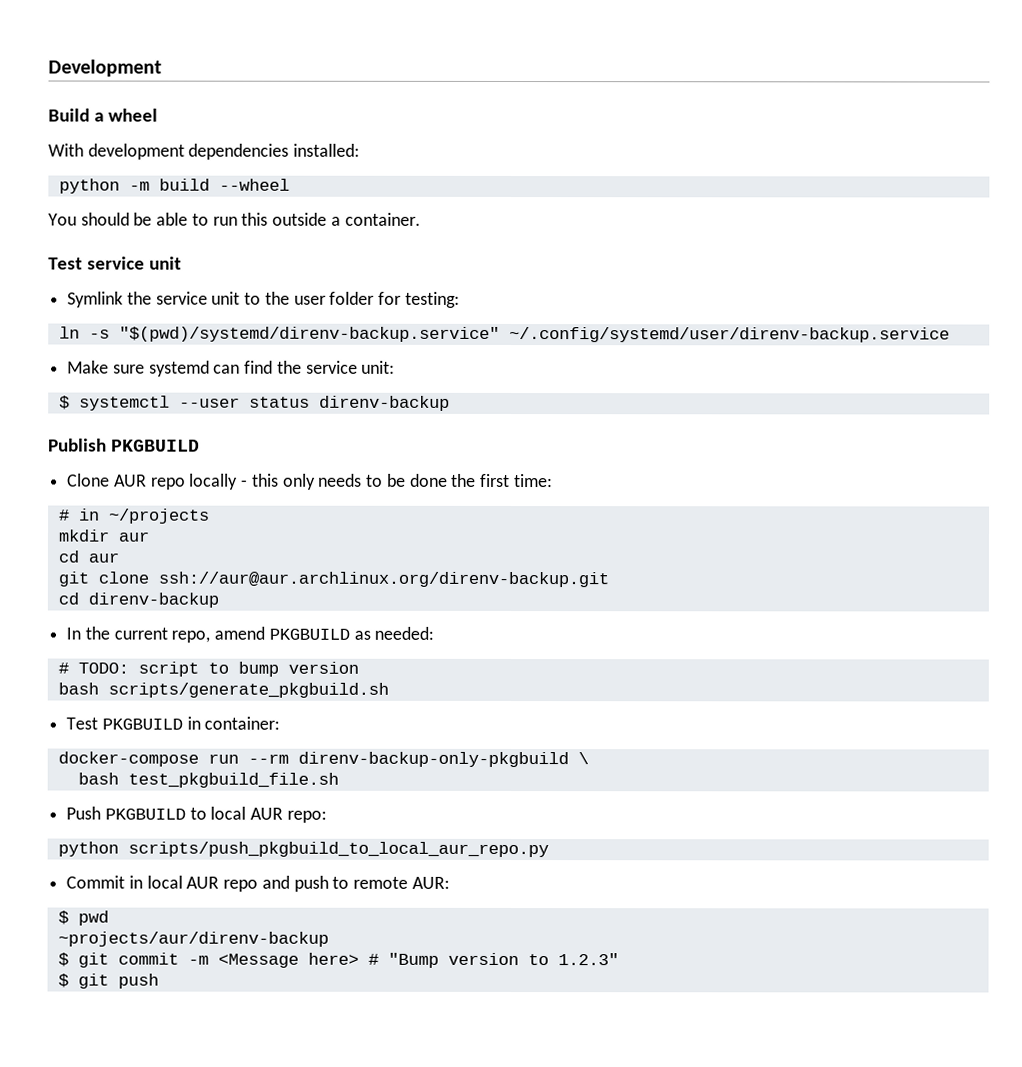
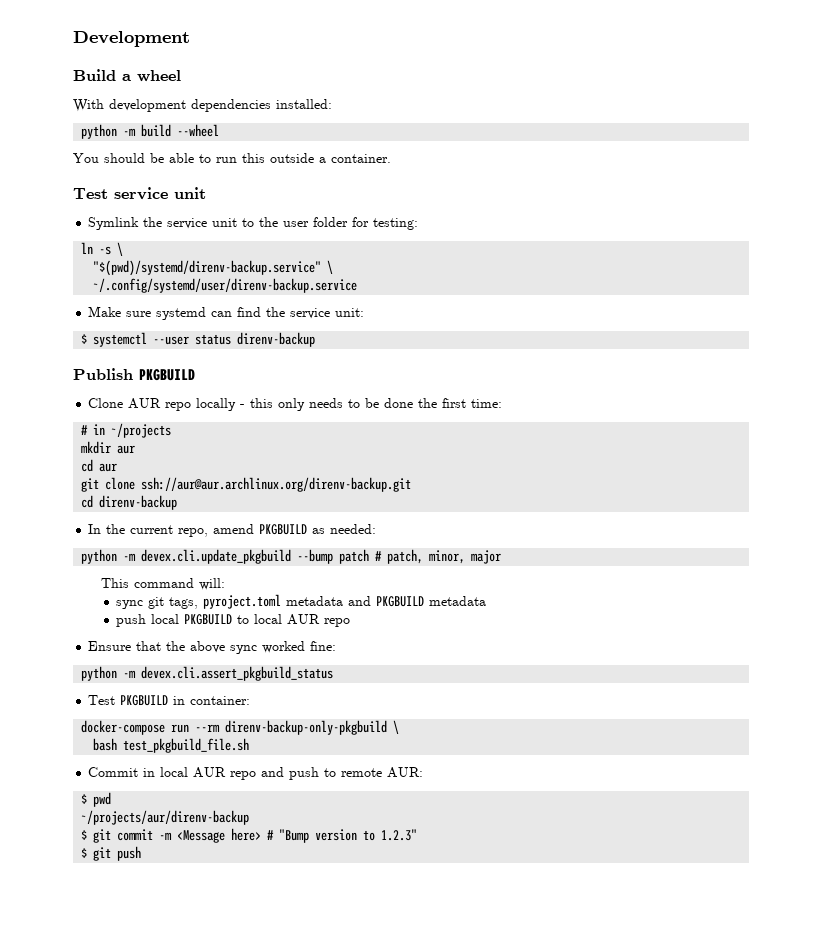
[118,326,500,342] "$(pwd)/systemd/direnv-backup.service" -> [117,242,124,256] [93,260,334,276] \ // "$(pwd)/systemd/direnv-backup.service" \ //
[57,661,359,677] [57,682,389,698] # TODO: script to bump version // bash scripts/generate_pkgbuild.sh -> [81,549,502,564] [100,578,225,590] [116,594,487,609] [116,614,351,627] [88,641,337,654] [81,666,334,681] python -m devex.cli.update_pkgbuild --bump patch # patch, minor, major // This command will: // sync git tags, pyroject.toml metadata and PKGBUILD metadata // push local PKGBUILD to local AUR repo // Ensure that the above sync worked fine: // python -m devex.cli.assert_pkgbuild_status
[66,806,327,823] [57,841,549,858] // Push PKGBUILD to local AUR repo: // python scripts/push_pkgbuild_to_local_aur_repo.py -> (250, 745) none
[57,931,329,947] ~projects/aur/direnv-backup -> [81,810,250,825] ~/projects/aur/direnv-backup

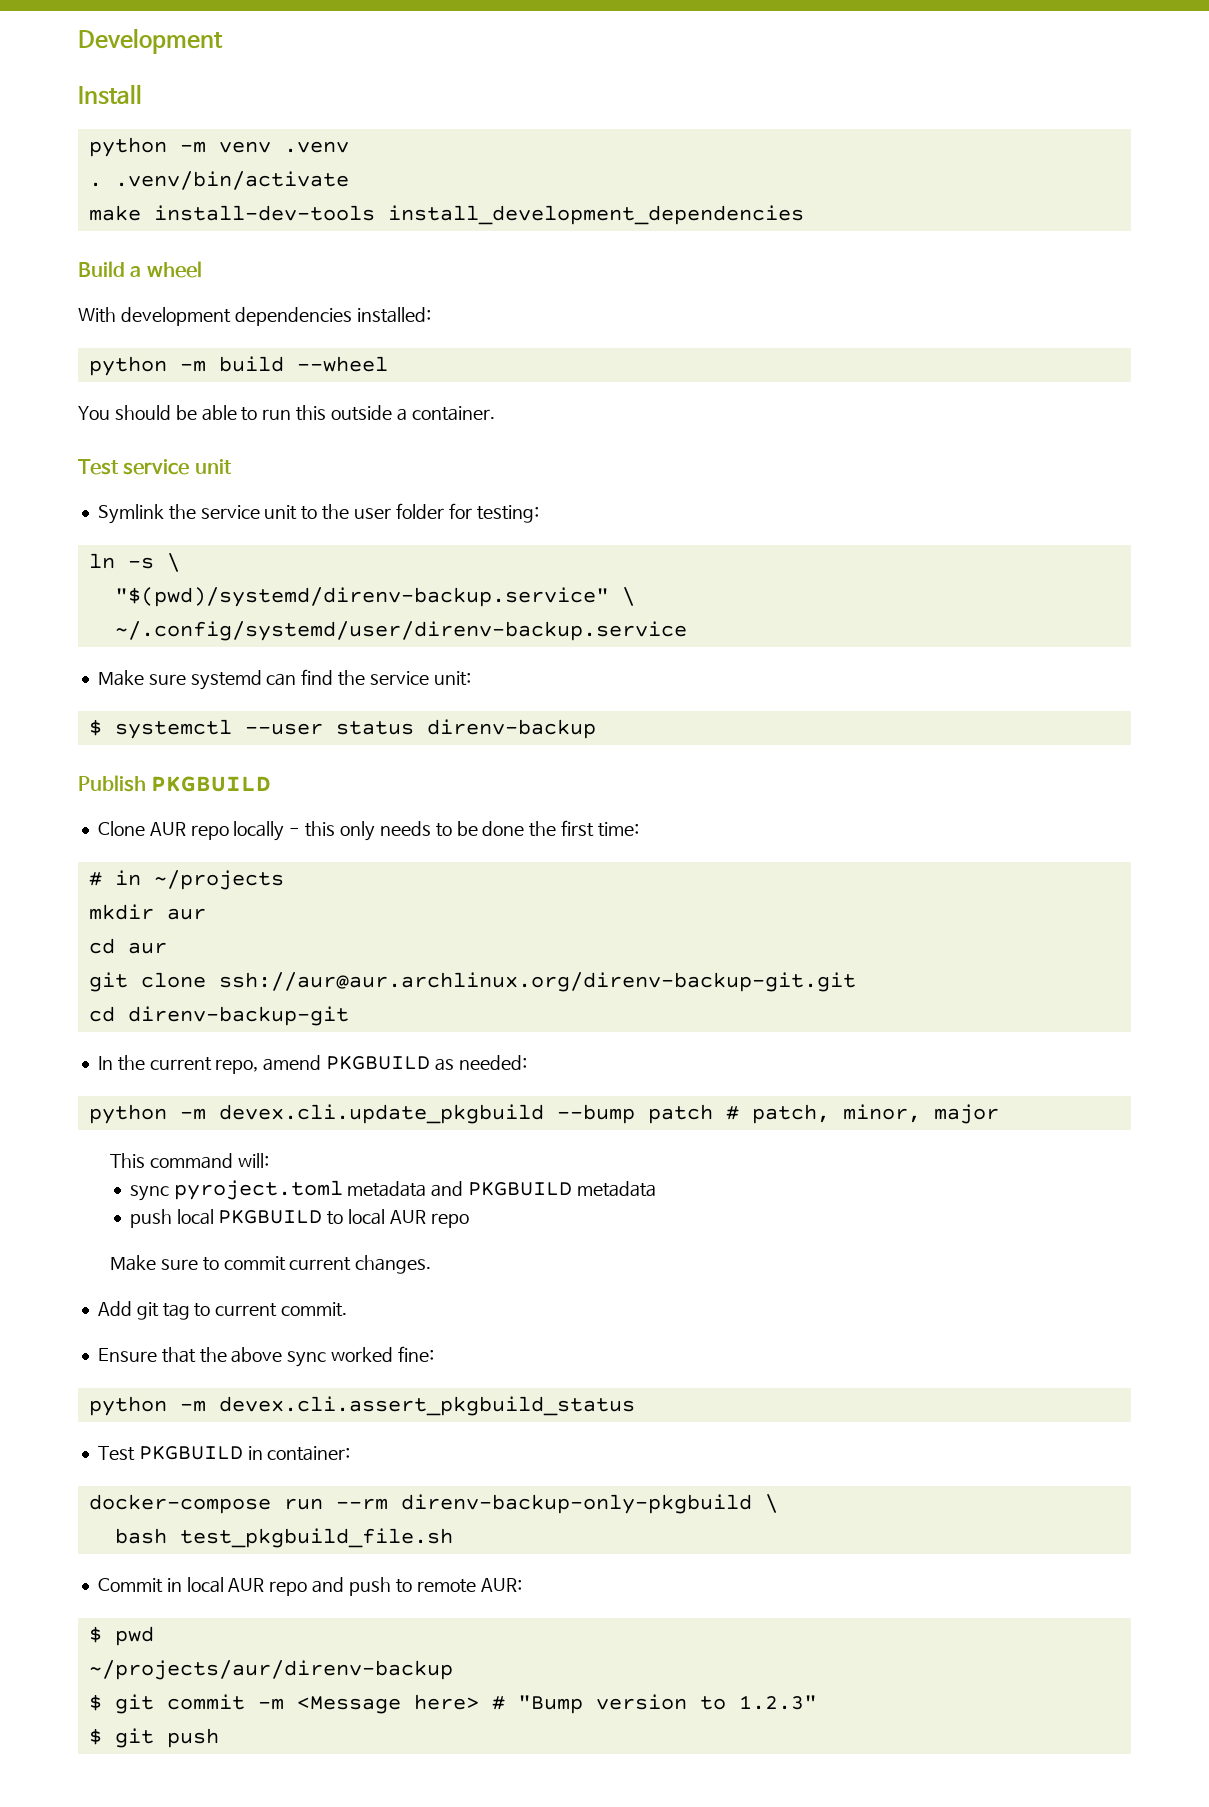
(190, 39) none -> [78,84,142,105] [88,137,349,157] [88,171,349,190] [88,205,804,225] // Install // python -m venv .venv // . .venv/bin/activate // make install-dev-tools install_development_dependencies
[141,477,412,492] [81,495,178,510] ssh://aur@aur.archlinux.org/direnv-backup.git // cd direnv-backup -> [218,972,856,992] [88,1006,349,1026] ssh://aur@aur.archlinux.org/direnv-backup-git.git // cd direnv-backup-git
[148,597,199,609] git tags, -> (169, 1193) none
(351, 622) none -> [109,1255,432,1274] [97,1301,348,1320] // Make sure to commit current changes. // Add git tag to current commit.

